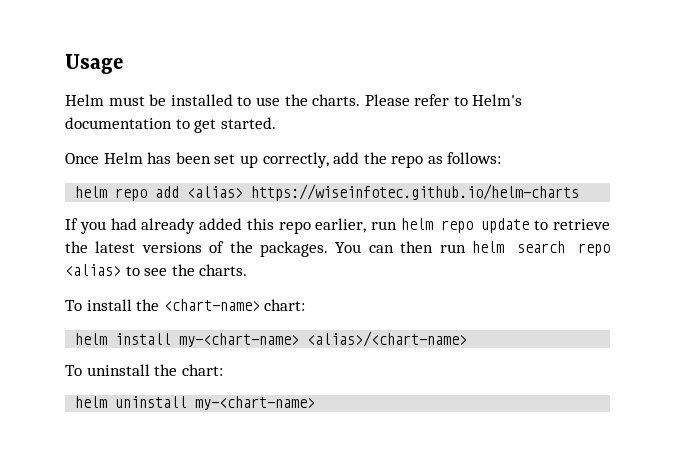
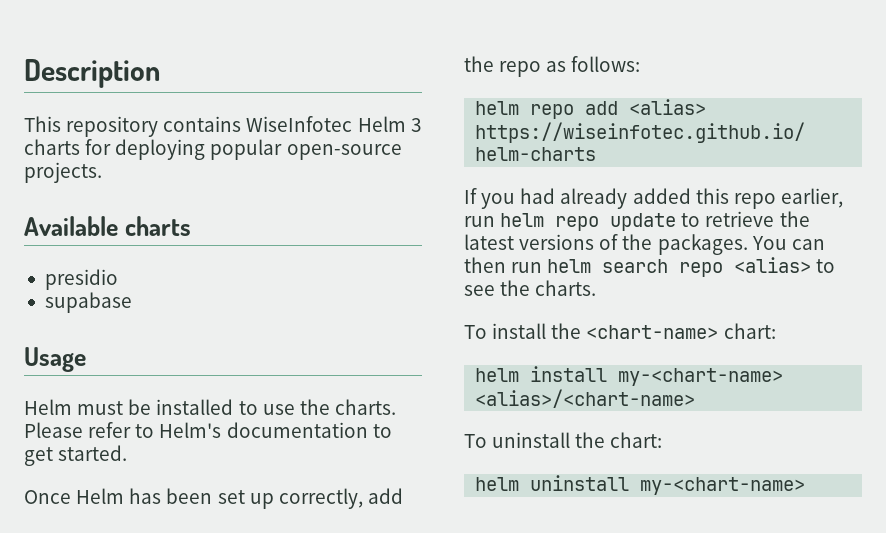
(65, 64) none -> [24,59,160,88] [24,116,422,137] [24,139,402,160] [24,162,102,183] [24,216,191,236] [44,269,118,290] [44,292,132,313] Description // This repository contains WiseInfotec Helm 3 charts for deploying popular open-source projects. // Available charts // presidio // supabase //

